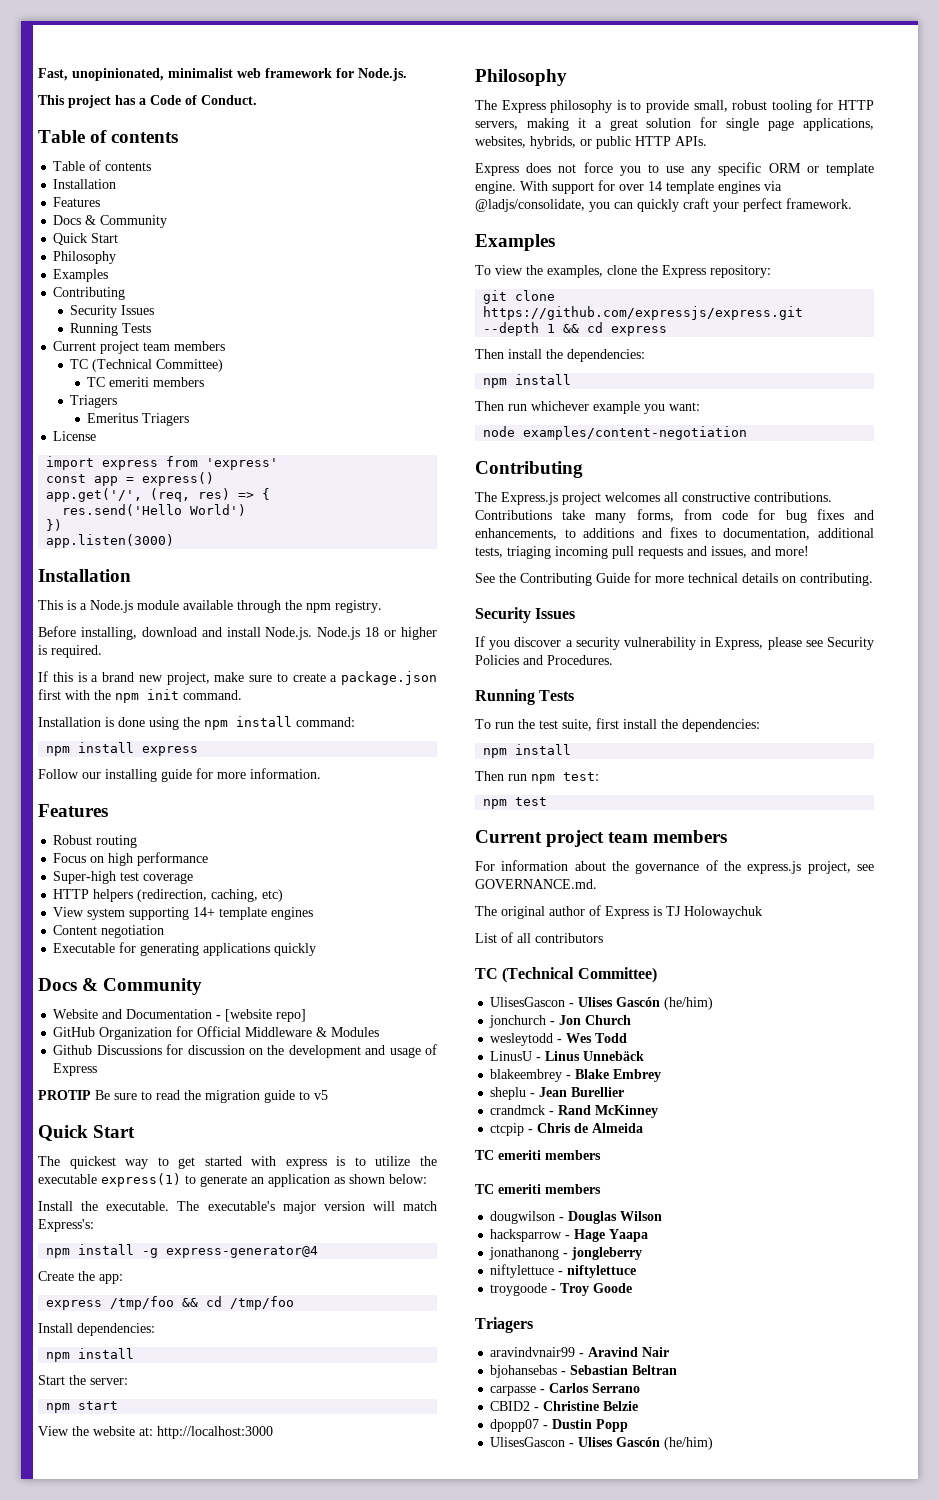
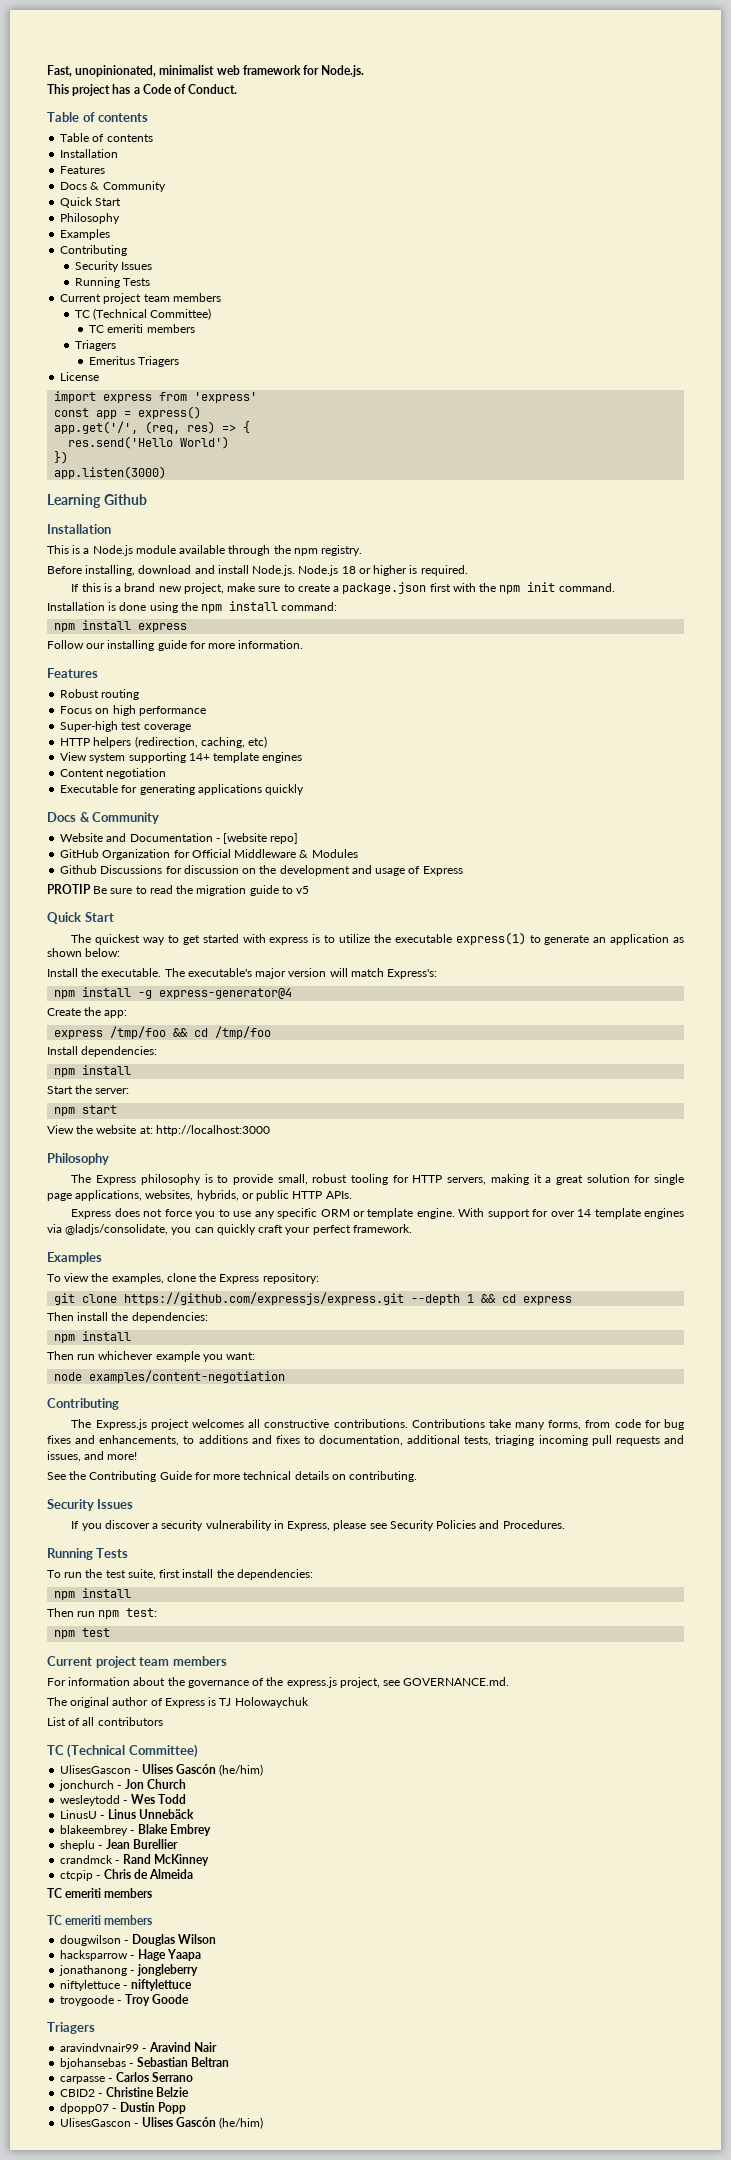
(175, 541) none -> [47,494,147,508] // Learning Github

